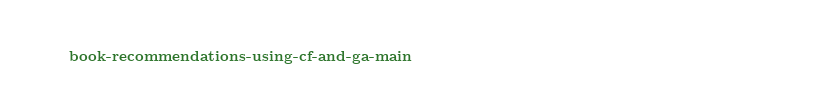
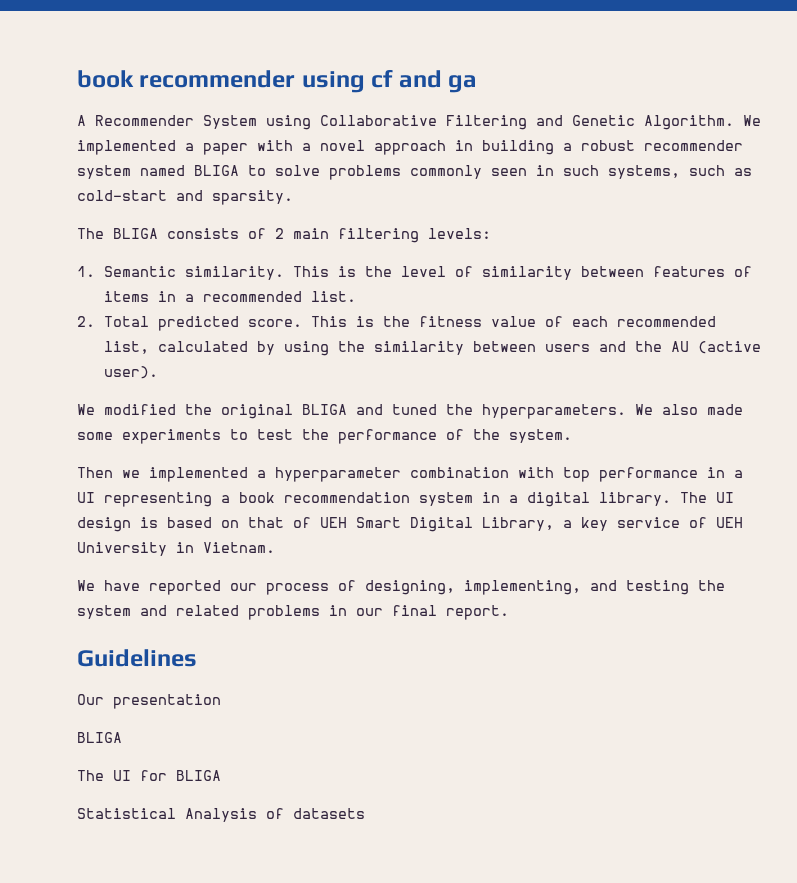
[69,51,412,64] book-recommendations-using-cf-and-ga-main -> [77,69,478,93] [77,115,761,130] [77,140,743,155] [77,165,752,180] [77,190,293,205] [77,228,491,243] [77,266,753,280] [104,291,357,302] [77,316,717,331] [104,341,762,356] [104,366,159,379] [77,404,743,419] [77,429,572,444] [77,467,743,482] [77,492,734,507] [77,517,743,532] [77,542,275,556] [77,580,725,595] [77,605,509,620] [77,649,197,667] [77,694,221,709] [77,732,122,743] [77,770,221,781] [77,808,365,822] book recommender using cf and ga // A Recommender System using Collaborative Filtering and Genetic Algorithm. We implemented a paper with a novel approach in building a robust recommender system named BLIGA to solve problems commonly seen in such systems, such as cold-start and sparsity. // The BLIGA consists of 2 main filtering levels: // 1. Semantic similarity. This is the level of similarity between features of items in a recommended list. // 2. Total predicted score. This is the fitness value of each recommended list, calculated by using the similarity between users and the AU (active user). // We modified the original BLIGA and tuned the hyperparameters. We also made some experiments to test the performance of the system. // Then we implemented a hyperparameter combination with top performance in a UI representing a book recommendation system in a digital library. The UI design is based on that of UEH Smart Digital Library, a key service of UEH University in Vietnam. // We have reported our process of designing, implementing, and testing the system and related problems in our final report. // Guidelines // Our presentation // BLIGA // The UI for BLIGA // Statistical Analysis of datasets

